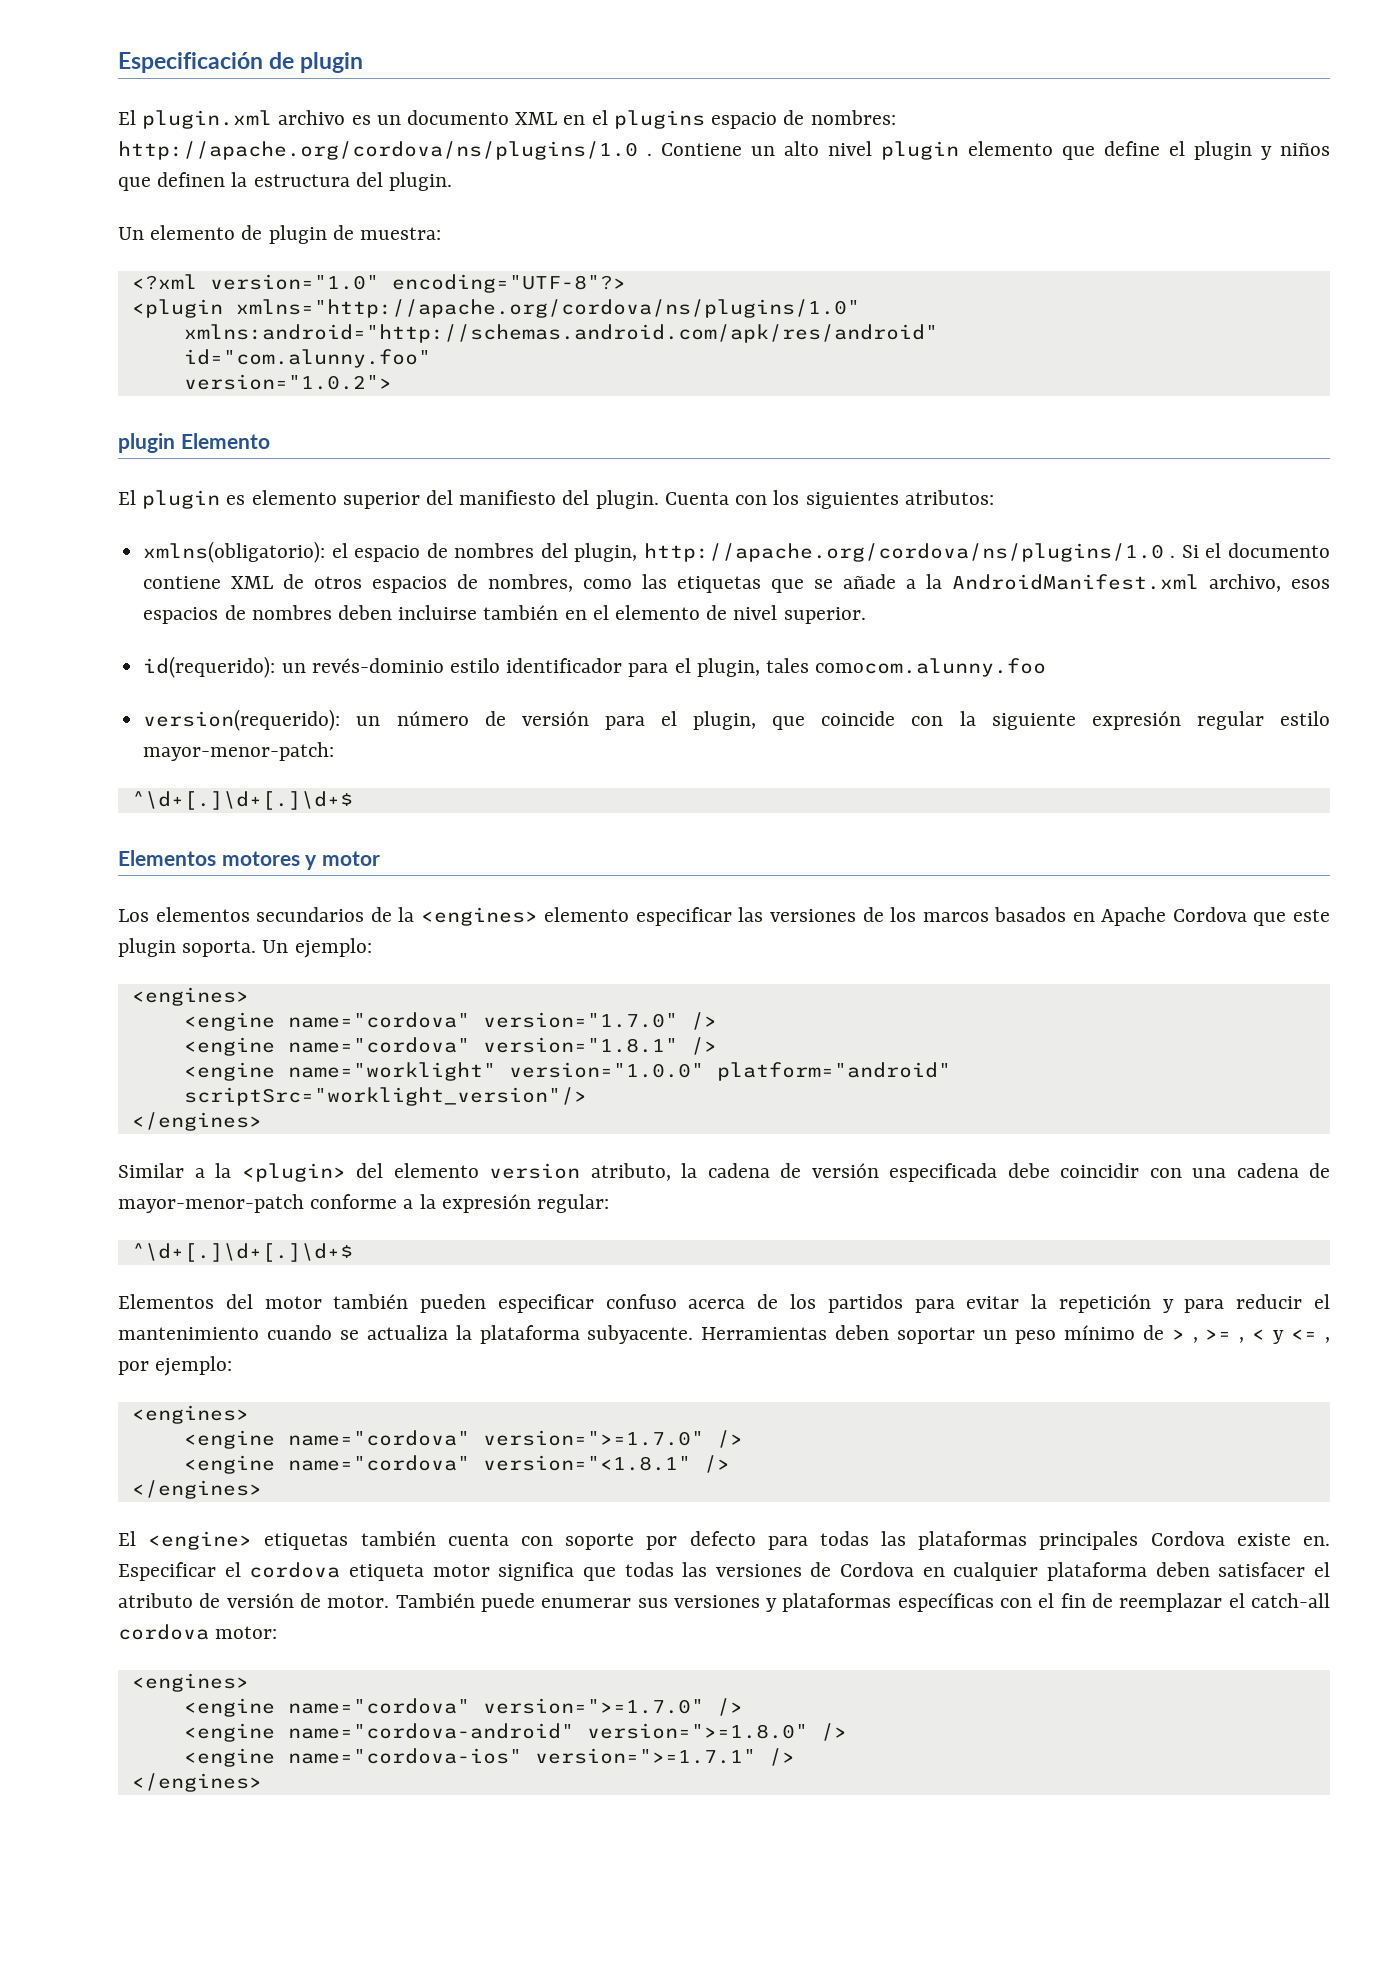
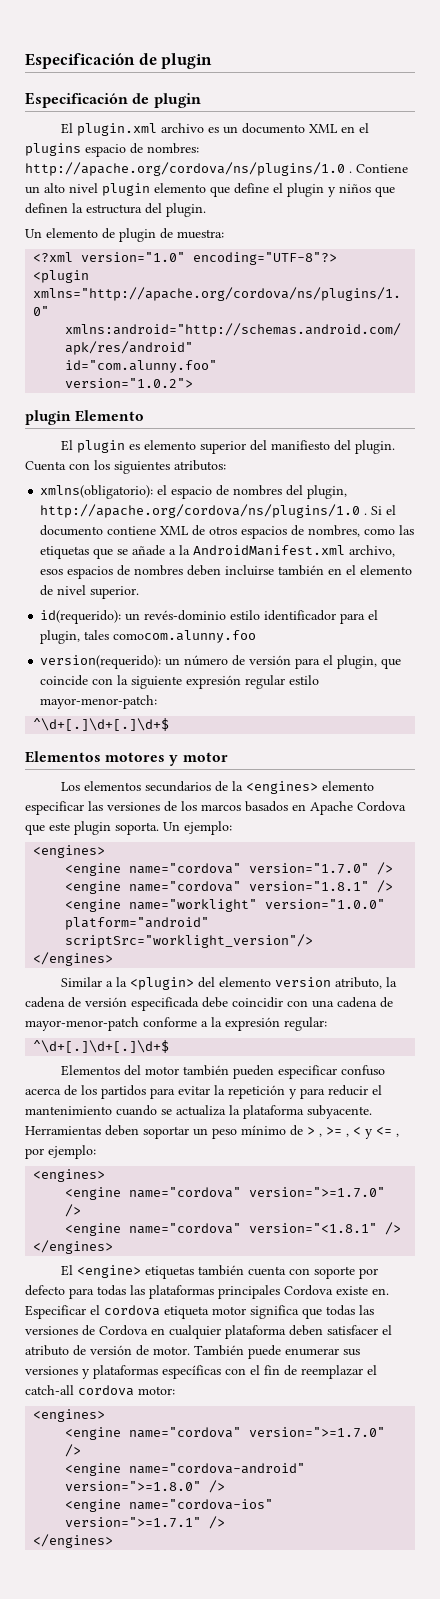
[118,52,364,73] Especificación de plugin -> [25,53,213,69] [25,92,201,108] Especificación de plugin // Especificación de plugin

